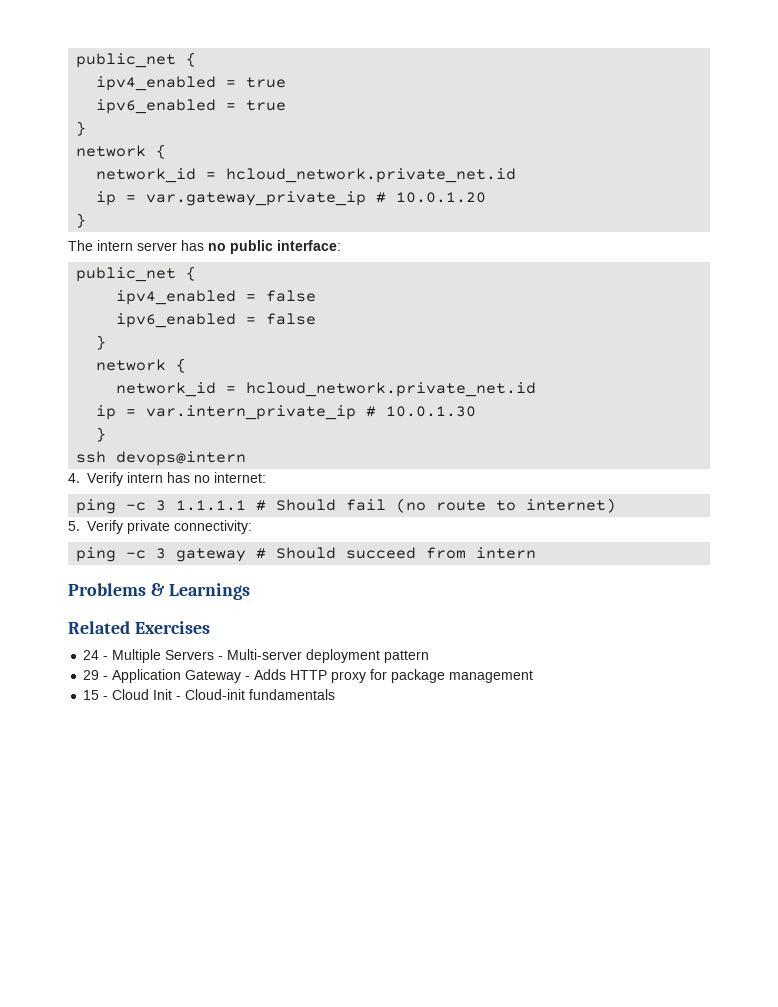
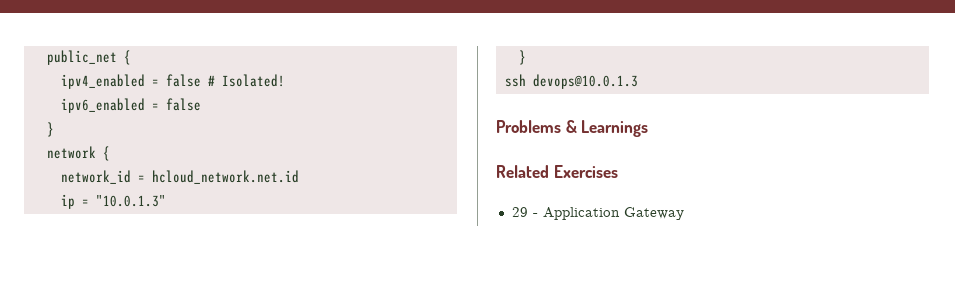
[76,52,197,68] [96,76,287,91] [96,99,287,114] [76,121,87,136] [76,144,167,159] [96,168,517,183] [96,191,487,206] [76,213,87,228] [68,240,341,254] [76,266,197,282] public_net { // ipv4_enabled = true // ipv6_enabled = true // } // network { // network_id = hcloud_network.private_net.id // ip = var.gateway_private_ip # 10.0.1.20 // } // The intern server has no public interface: // public_net { -> [46,50,131,65] public_net {
(317, 296) none -> [207,74,285,87] # Isolated!
[246,382,537,397] [96,405,477,420] hcloud_network.private_net.id // ip = var.intern_private_ip # 10.0.1.30 -> [151,170,299,184] [60,194,166,209] hcloud_network.net.id // ip = "10.0.1.3"
[116,451,247,466] [68,472,266,486] [76,498,617,514] [68,520,252,534] [76,547,537,562] devops@intern // 4. Verify intern has no internet: // ping -c 3 1.1.1.1 # Should fail (no route to internet) // 5. Verify private connectivity: // ping -c 3 gateway # Should succeed from intern -> [532,74,638,89] devops@10.0.1.3
[83,649,430,663] [83,669,534,683] [83,689,336,700] 24 - Multiple Servers - Multi-server deployment pattern // 29 - Application Gateway - Adds HTTP proxy for package management // 15 - Cloud Init - Cloud-init fundamentals -> [511,207,684,220] 29 - Application Gateway

